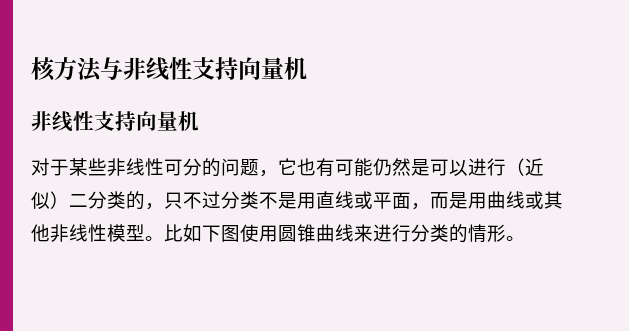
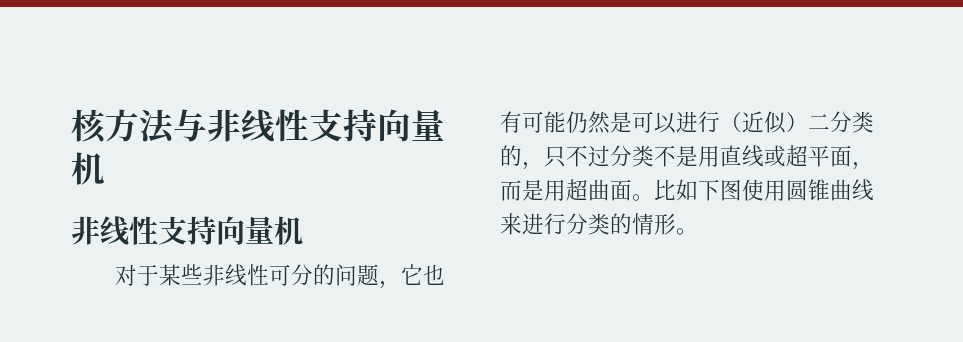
(373, 200) none -> [786,145,808,167] 超
[487,191,563,209] [31,224,145,242] 曲线或其他非线性模型 -> [566,179,632,201] 超曲面

